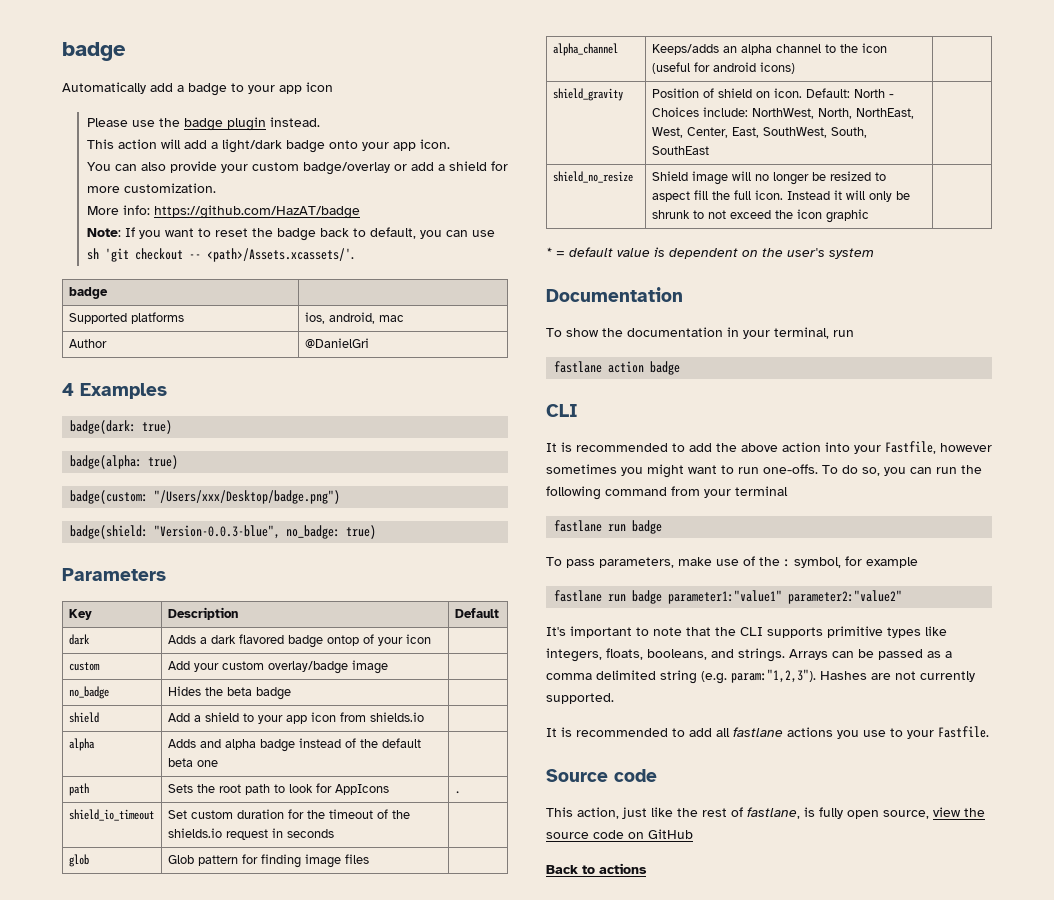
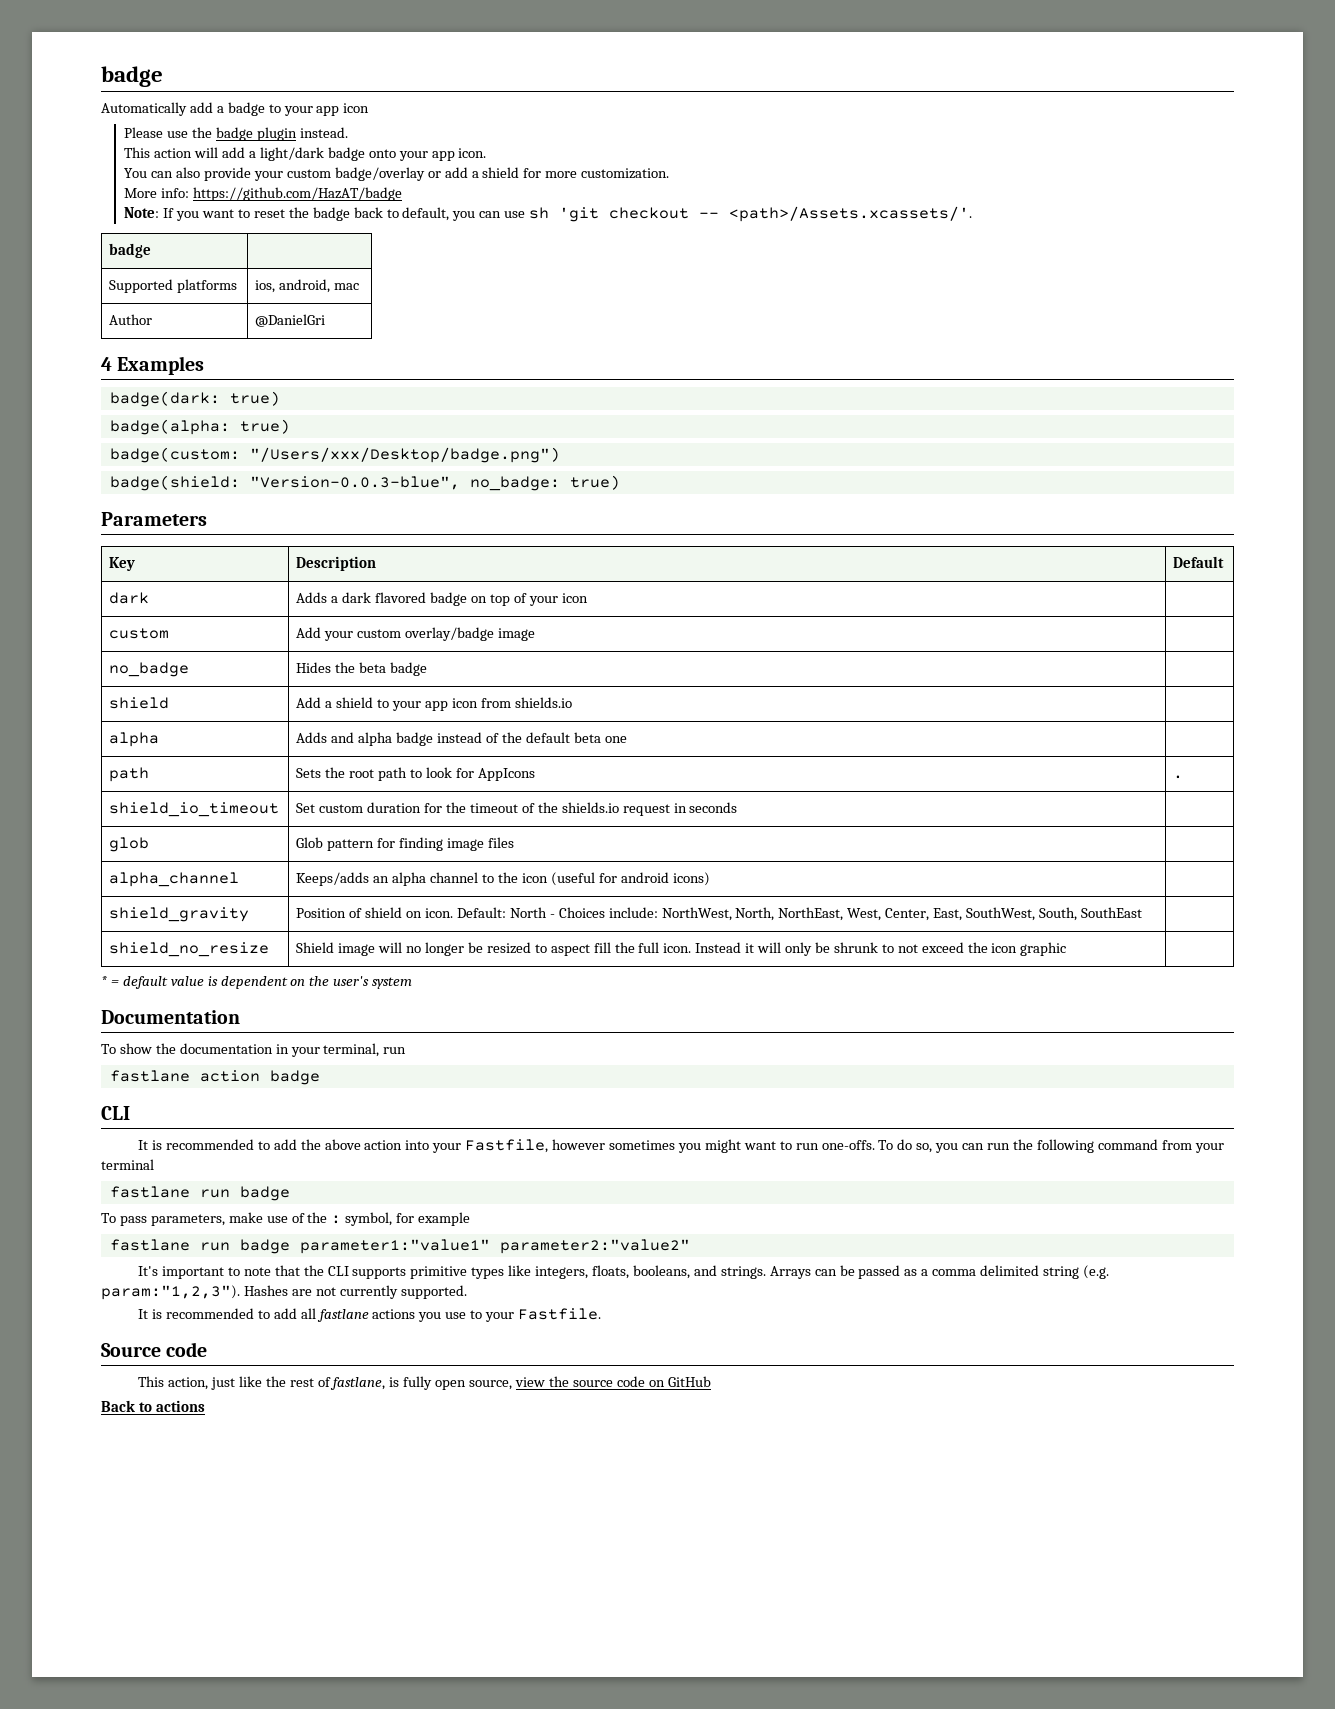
[326,635,359,646] ontop -> [470,594,510,606] on top

